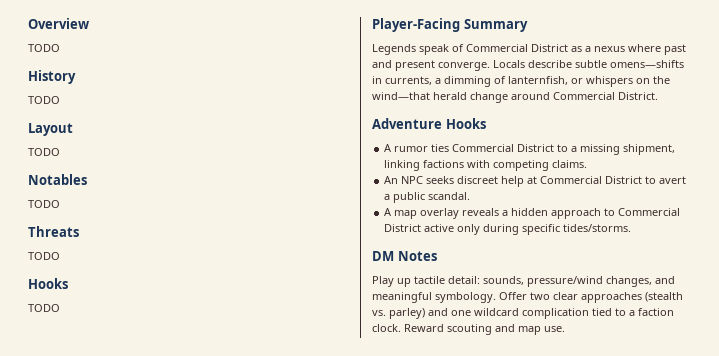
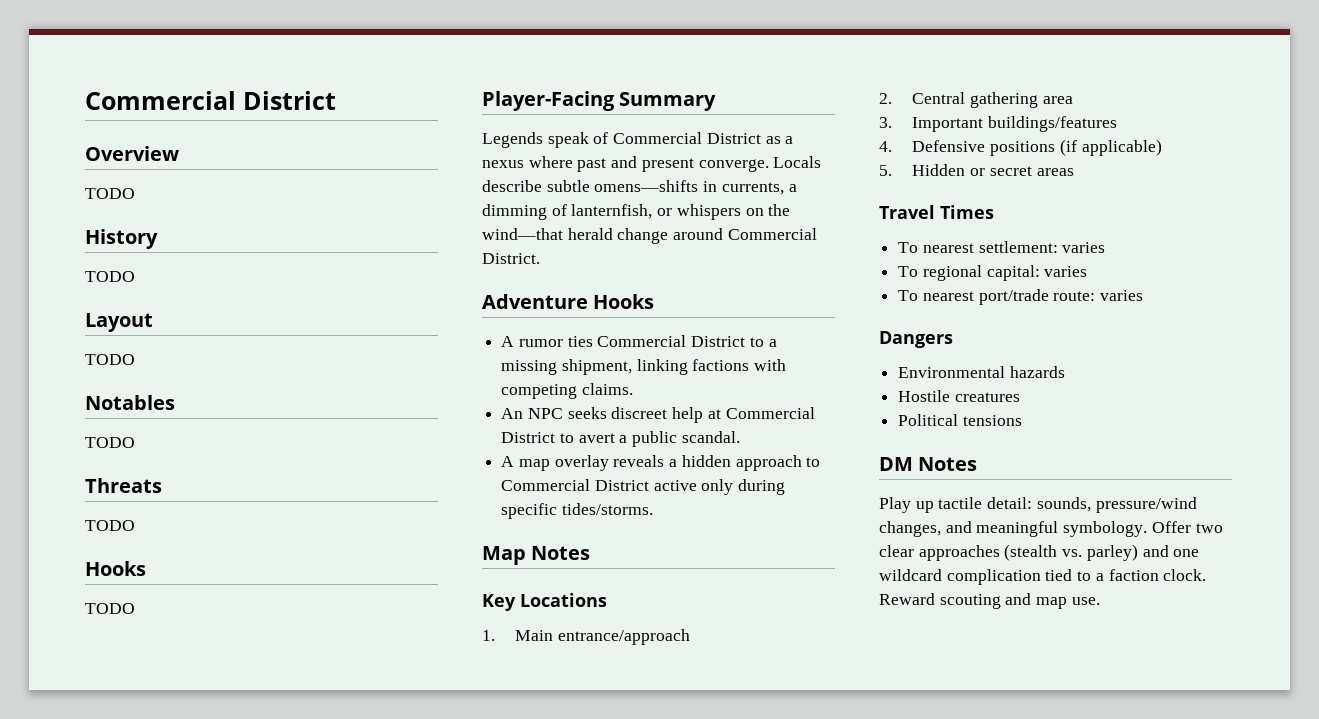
(28, 23) none -> [85,91,336,110] Commercial District //
(632, 228) none -> [482,546,591,565] [482,593,607,611] [482,629,691,645] [879,92,1073,108] [879,116,1118,132] [879,139,1162,156] [879,164,1074,176] [879,205,994,219] [898,241,1106,253] [898,265,1088,281] [898,289,1144,305] [879,331,953,348] [898,366,1065,378] [898,390,1020,402] [898,414,1022,426] // Map Notes // Key Locations // 1. Main entrance/approach // 2. Central gathering area // 3. Important buildings/features // 4. Defensive positions (if applicable) // 5. Hidden or secret areas // Travel Times // To nearest settlement: varies // To regional capital: varies // To nearest port/trade route: varies // Dangers // Environmental hazards // Hostile creatures // Political tensions

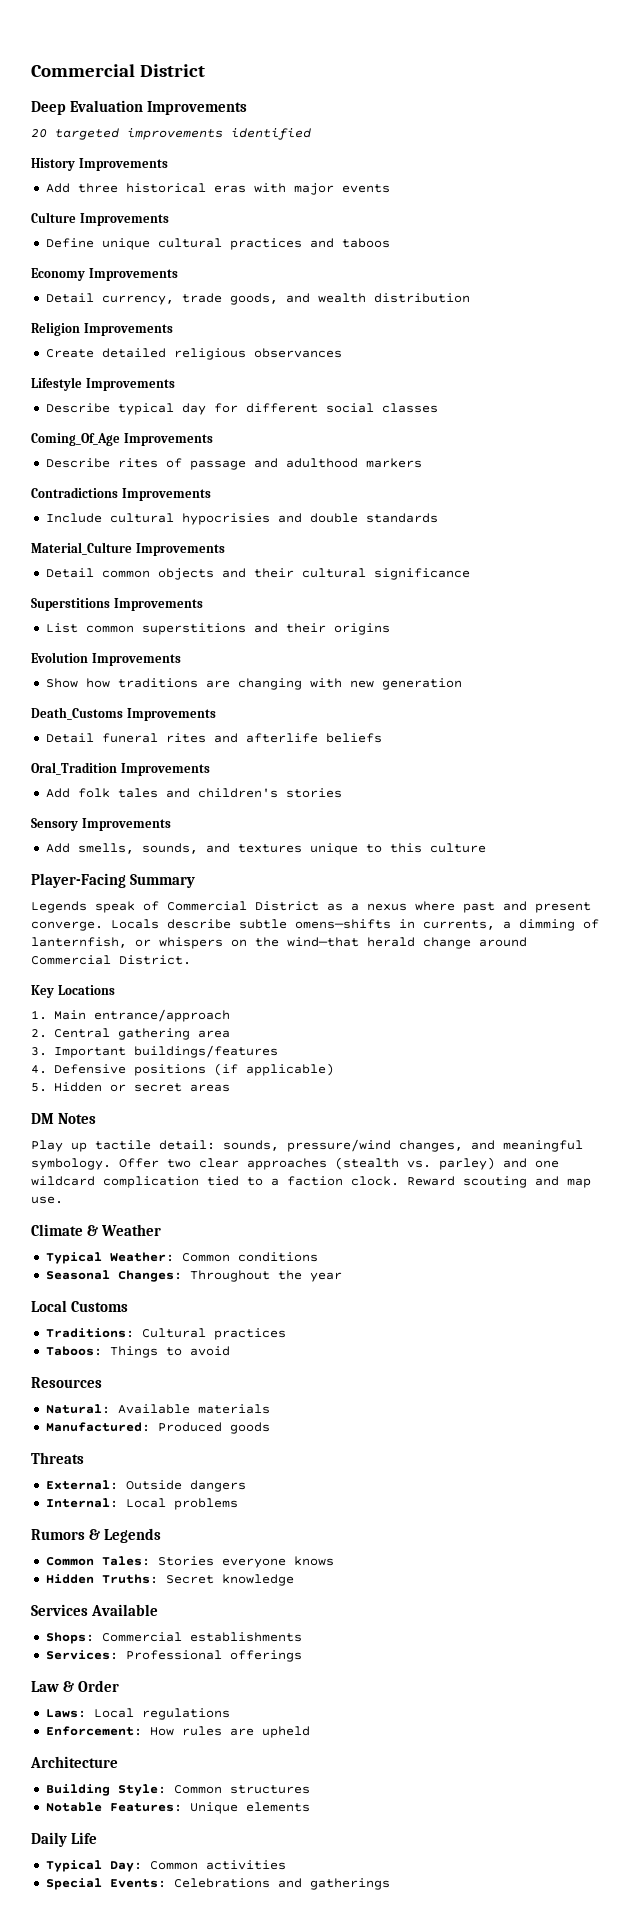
[85,146,179,161] [85,188,135,199] [85,229,158,249] [85,271,135,282] [85,313,153,332] [85,354,135,365] [85,395,175,410] [85,437,135,448] [85,478,162,493] [85,520,135,531] [85,561,146,576] [85,603,135,614] Overview // TODO // History // TODO // Layout // TODO // Notables // TODO // Threats // TODO // Hooks // TODO -> [31,100,247,115] [31,128,311,140] [31,158,168,171] [45,183,390,195] [31,212,169,226] [45,238,390,250] [31,268,178,281] [45,293,470,305] [31,322,173,336] [45,348,342,360] [31,377,175,391] [45,403,438,415] [31,433,213,446] [45,458,422,470] [31,487,211,501] [45,513,438,525] [31,542,225,556] [45,568,470,580] [31,598,203,611] [45,623,390,635] [31,652,181,666] [45,678,462,690] [31,707,216,721] [45,733,382,743] [31,762,210,776] [45,788,342,798] [31,818,171,831] [45,843,486,855] Deep Evaluation Improvements // 20 targeted improvements identified // History Improvements // Add three historical eras with major events // Culture Improvements // Define unique cultural practices and taboos // Economy Improvements // Detail currency, trade goods, and wealth distribution // Religion Improvements // Create detailed religious observances // Lifestyle Improvements // Describe typical day for different social classes // Coming_Of_Age Improvements // Describe rites of passage and adulthood markers // Contradictions Improvements // Include cultural hypocrisies and double standards // Material_Culture Improvements // Detail common objects and their cultural significance // Superstitions Improvements // List common superstitions and their origins // Evolution Improvements // Show how traditions are changing with new generation // Death_Customs Improvements // Detail funeral rites and afterlife beliefs // Oral_Tradition Improvements // Add folk tales and children's stories // Sensory Improvements // Add smells, sounds, and textures unique to this culture
[482,294,655,309] [501,335,777,347] [501,359,787,375] [501,383,633,399] [501,407,815,423] [501,431,740,447] [501,455,821,471] [501,479,786,495] [501,503,653,519] [482,546,591,565] // Adventure Hooks // A rumor ties Commercial District to a missing shipment, linking factions with competing claims. // An NPC seeks discreet help at Commercial District to avert a public scandal. // A map overlay reveals a hidden approach to Commercial District active only during specific tides/storms. // Map Notes -> (191, 960) none
[879,205,994,219] [898,241,1106,253] [898,265,1088,281] [898,289,1144,305] [879,331,953,348] [898,366,1065,378] [898,390,1020,402] [898,414,1022,426] // Travel Times // To nearest settlement: varies // To regional capital: varies // To nearest port/trade route: varies // Dangers // Environmental hazards // Hostile creatures // Political tensions -> (230, 1088) none
(1100, 601) none -> [31,1224,161,1236] [45,1252,318,1264] [45,1270,342,1282] [31,1300,128,1312] [45,1328,286,1340] [45,1346,230,1358] [31,1377,102,1388] [45,1404,270,1414] [45,1422,270,1434] [31,1452,84,1464] [45,1480,246,1492] [45,1498,238,1510] [31,1528,161,1543] [45,1556,334,1568] [45,1574,294,1586] [31,1604,158,1616] [45,1632,302,1644] [45,1650,302,1662] [31,1680,119,1692] [45,1708,230,1720] [45,1726,310,1738] [30,1756,118,1768] [45,1784,310,1796] [45,1802,310,1814] [31,1832,97,1847] [45,1860,286,1872] [45,1878,390,1890] // Climate & Weather // Typical Weather: Common conditions // Seasonal Changes: Throughout the year // Local Customs // Traditions: Cultural practices // Taboos: Things to avoid // Resources // Natural: Available materials // Manufactured: Produced goods // Threats // External: Outside dangers // Internal: Local problems // Rumors & Legends // Common Tales: Stories everyone knows // Hidden Truths: Secret knowledge // Services Available // Shops: Commercial establishments // Services: Professional offerings // Law & Order // Laws: Local regulations // Enforcement: How rules are upheld // Architecture // Building Style: Common structures // Notable Features: Unique elements // Daily Life // Typical Day: Common activities // Special Events: Celebrations and gatherings

